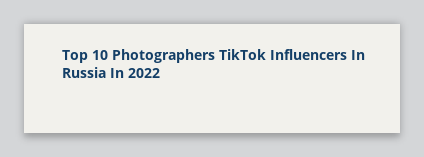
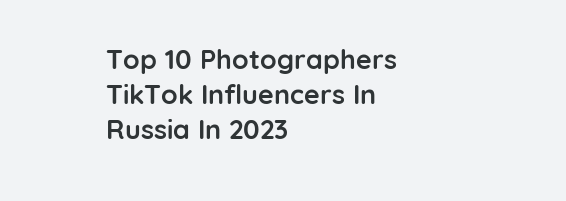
[128,68,160,78] 2022 -> [229,120,288,139] 2023

